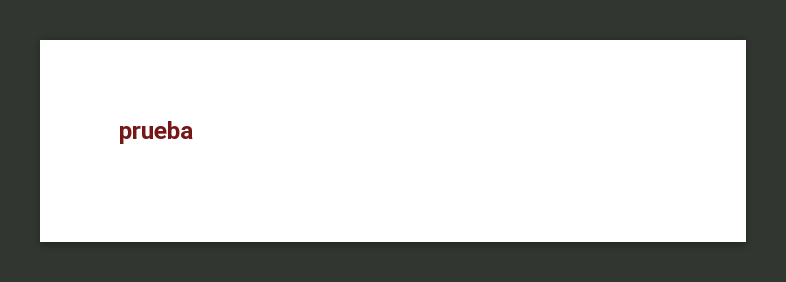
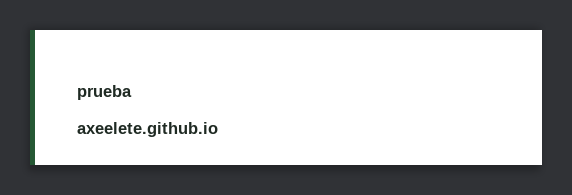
(193, 132) none -> [77,122,218,137] // axeelete.github.io

